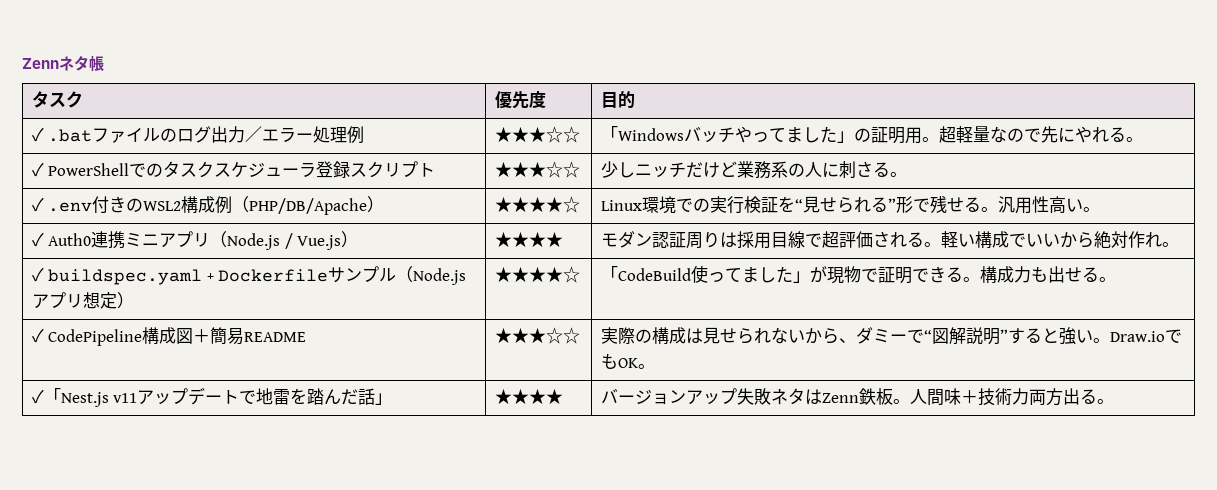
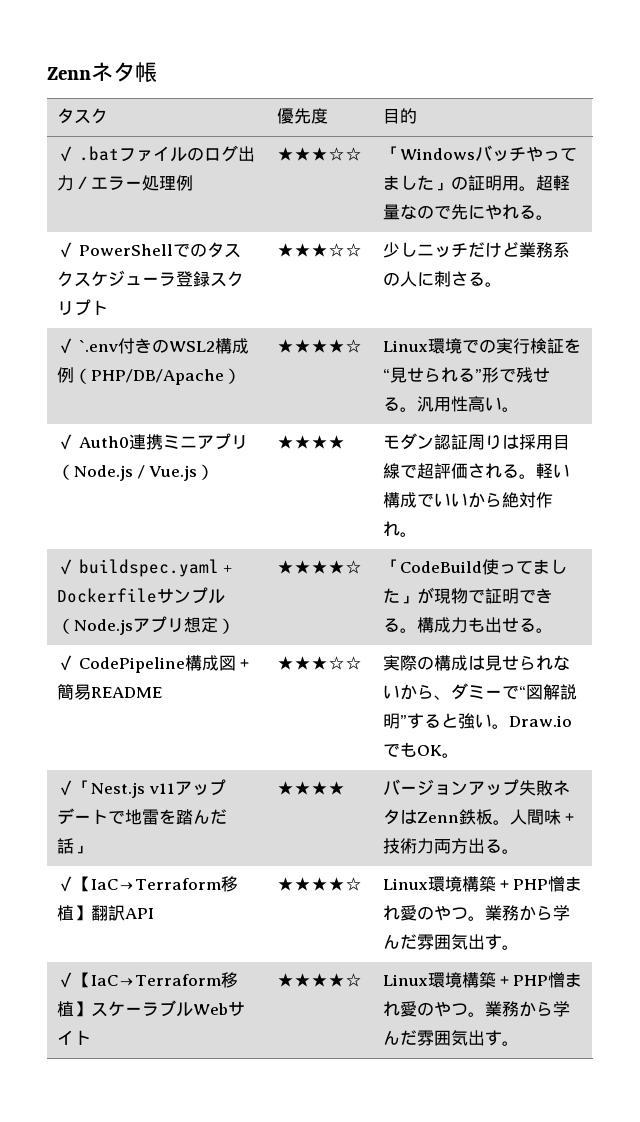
[48,202,93,212] .env -> [78,340,118,352] `.env
(1114, 401) none -> [57,876,239,892] [57,905,155,921] [277,877,363,891] [383,876,583,892] [383,905,571,921] [383,934,520,950] [57,972,239,988] [57,1000,246,1017] [57,1030,92,1045] [277,973,363,987] [383,972,583,988] [383,1001,571,1017] [383,1030,520,1046] // ✓【IaC→Terraform移植】翻訳API | ★★★★☆ | Linux環境構築＋PHP憎まれ愛のやつ。業務から学んだ雰囲気出す。 // ✓【IaC→Terraform移植】スケーラブルWebサイト | ★★★★☆ | Linux環境構築＋PHP憎まれ愛のやつ。業務から学んだ雰囲気出す。

